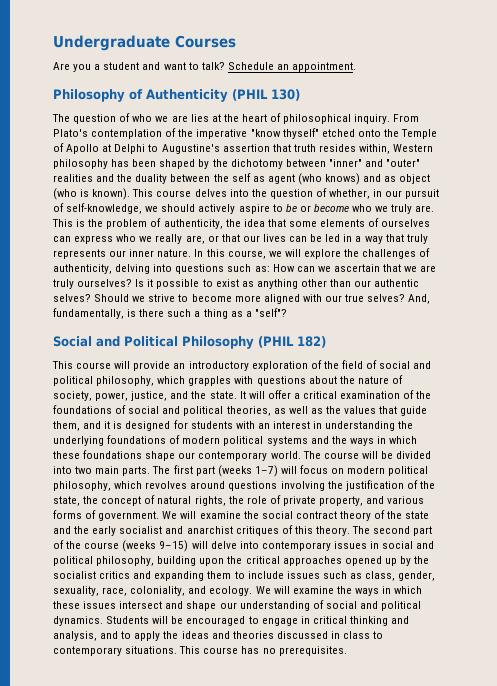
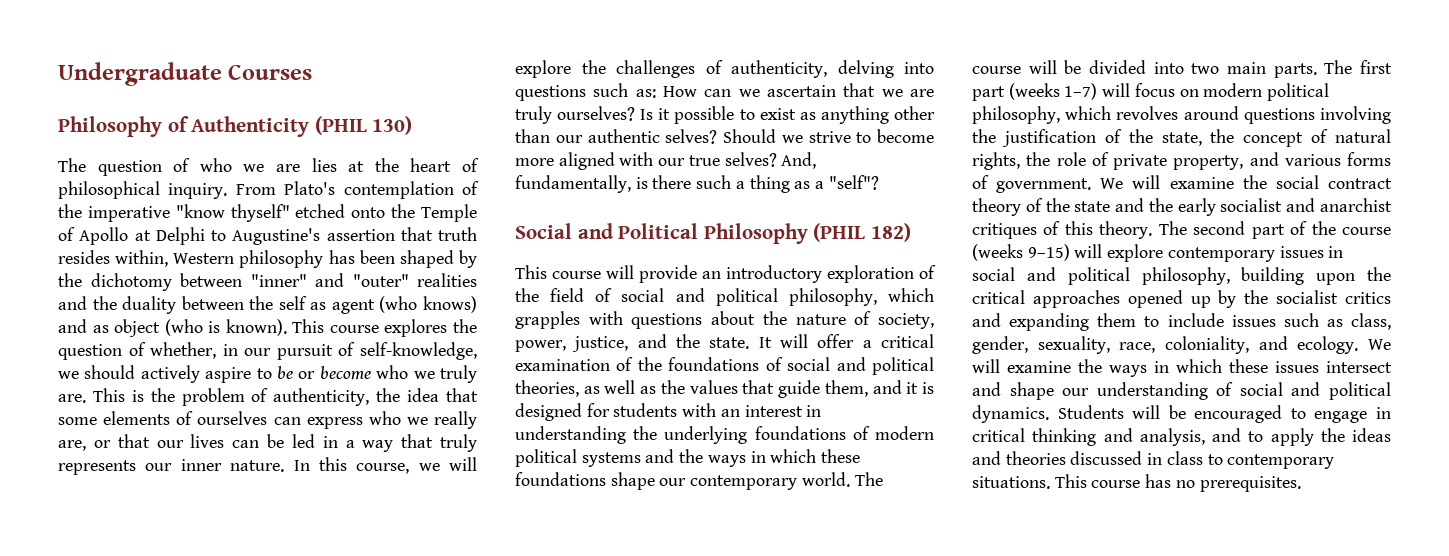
[53,62,357,72] // Are you a student and want to talk? Schedule an appointment. -> (313, 72) none
[194,189,249,197] delves into -> [384,319,448,337] explores
[210,541,259,549] delve into -> [1107,244,1164,262] explore

